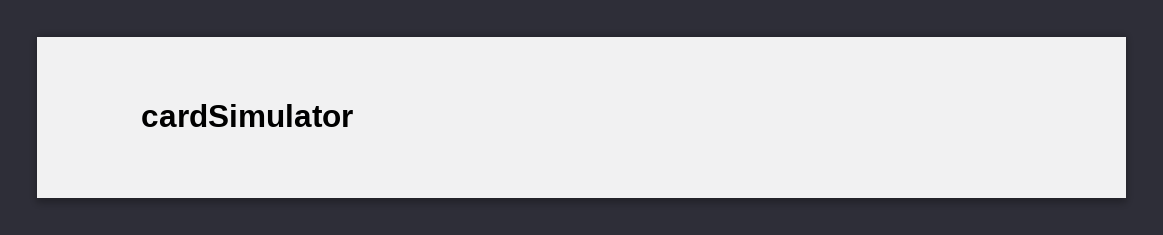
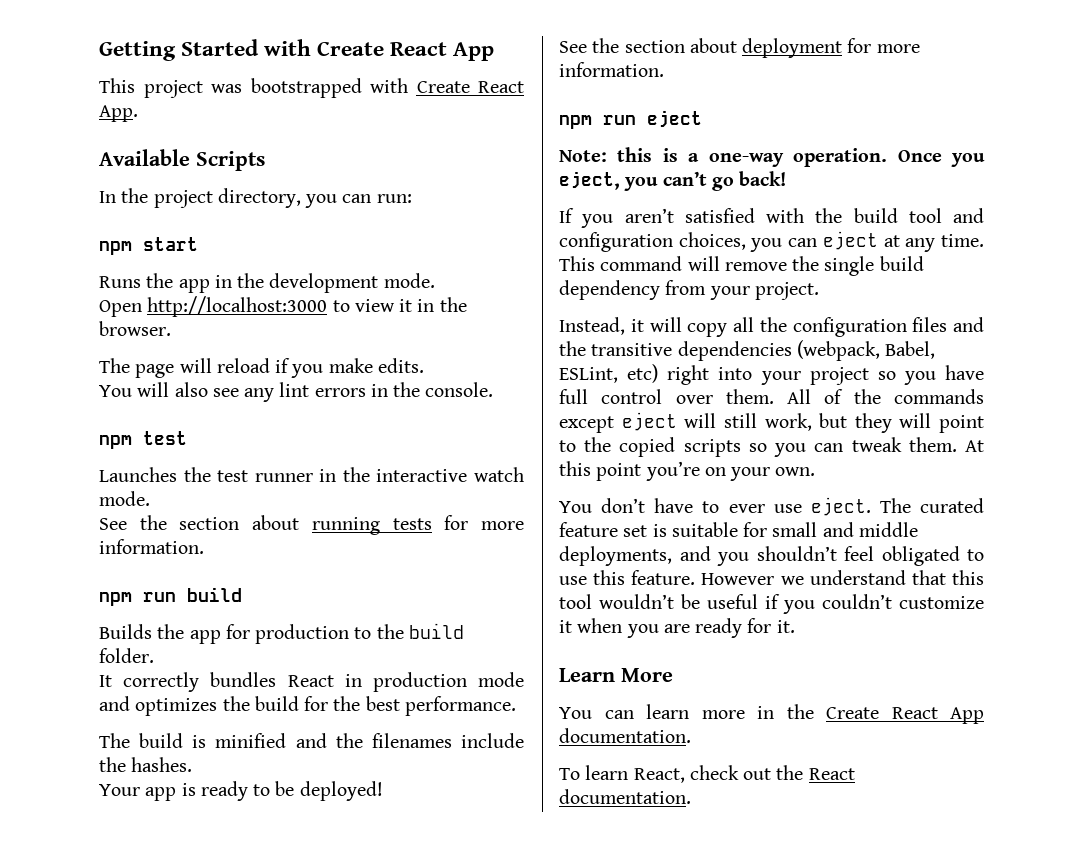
[141,104,353,127] cardSimulator -> [99,39,495,61] [99,78,524,98] [99,105,138,122] [99,149,265,171] [99,188,412,208] [99,237,198,255] [99,273,435,293] [99,296,467,317] [99,321,171,336] [99,358,424,378] [99,382,494,402] [99,431,187,449] [99,467,524,482] [99,491,150,506] [99,515,524,535] [99,539,204,554] [99,587,242,606] [99,623,464,644] [99,648,154,663] [99,672,524,692] [99,696,516,716] [99,733,524,748] [99,757,193,772] [99,781,383,801] [559,38,920,58] [559,62,664,77] [559,110,702,129] [559,147,985,167] [559,171,787,191] [559,208,984,228] [559,231,984,252] [559,256,924,276] [559,280,819,300] [559,317,984,337] [559,340,936,361] [559,364,984,385] [559,389,984,404] [559,412,984,433] [559,437,984,457] [559,461,816,481] [559,497,984,516] [559,522,918,537] [559,546,984,566] [559,570,984,585] [559,594,984,614] [559,618,795,638] [559,668,673,682] [559,704,984,724] [559,728,691,743] [559,765,855,783] [559,789,691,804] Getting Started with Create React App // This project was bootstrapped with Create React App. // Available Scripts // In the project directory, you can run: // npm start // Runs the app in the development mode. // Open http://localhost:3000 to view it in the browser. // The page will reload if you make edits. // You will also see any lint errors in the console. // npm test // Launches the test runner in the interactive watch mode. // See the section about running tests for more information. // npm run build // Builds the app for production to the build folder. // It correctly bundles React in production mode and optimizes the build for the best performance. // The build is minified and the filenames include the hashes. // Your app is ready to be deployed! // See the section about deployment for more information. // npm run eject // Note: this is a one-way operation. Once you eject, you can’t go back! // If you aren’t satisfied with the build tool and configuration choices, you can eject at any time. This command will remove the single build dependency from your project. // Instead, it will copy all the configuration files and the transitive dependencies (webpack, Babel, ESLint, etc) right into your project so you have full control over them. All of the commands except eject will still work, but they will point to the copied scripts so you can tweak them. At this point you’re on your own. // You don’t have to ever use eject. The curated feature set is suitable for small and middle deployments, and you shouldn’t feel obligated to use this feature. However we understand that this tool wouldn’t be useful if you couldn’t customize it when you are ready for it. // Learn More // You can learn more in the Create React App documentation. // To learn React, check out the React documentation.

